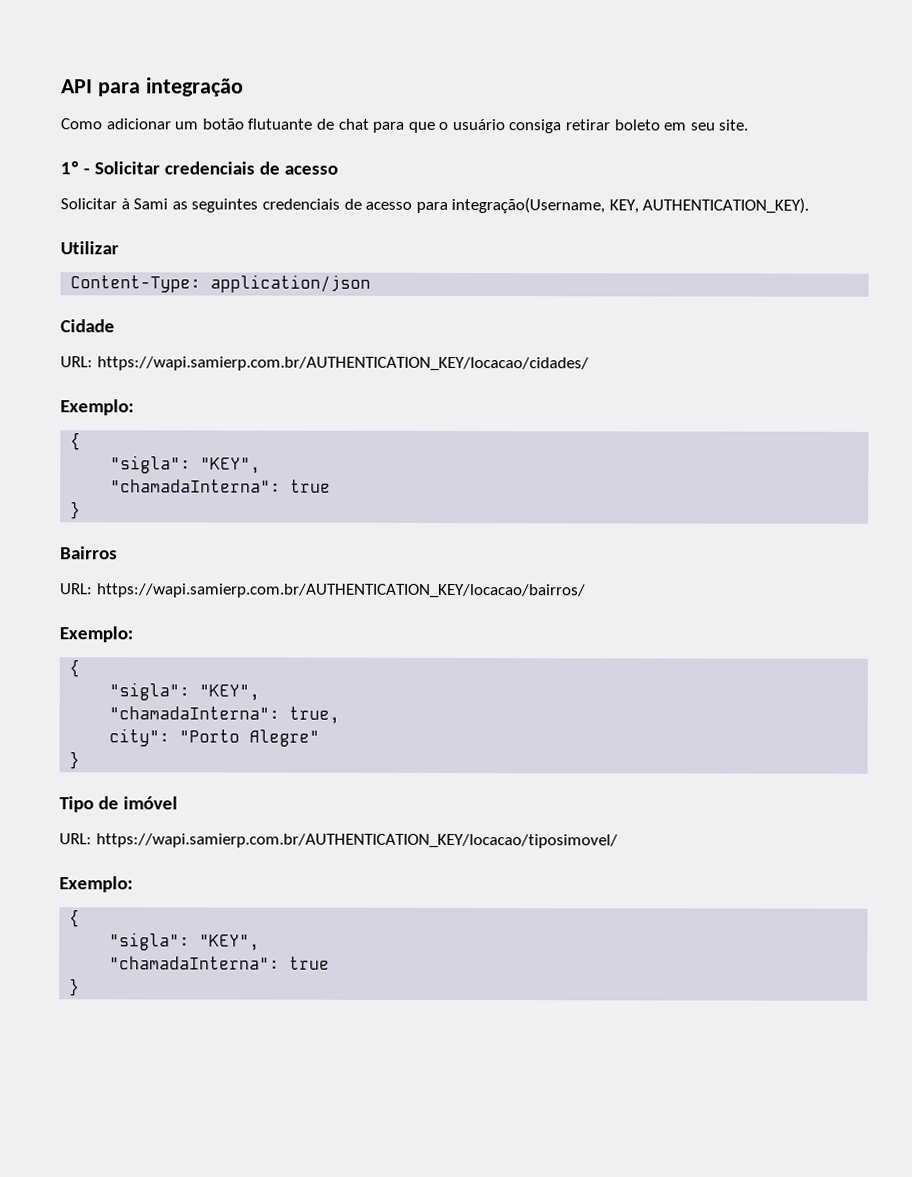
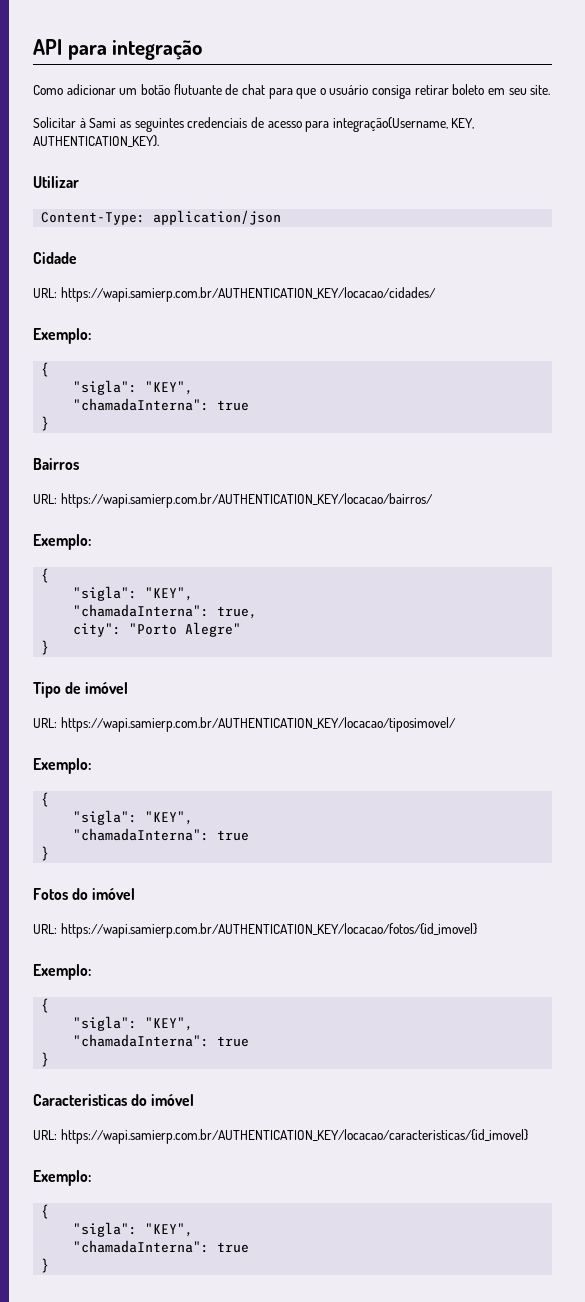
[60,161,338,175] // 1º - Solicitar credenciais de acesso -> (551, 90) none
(81, 987) none -> [33,888,136,900] [33,923,477,938] [33,964,91,980] [41,998,50,1013] [73,1016,194,1031] [73,1034,250,1047] [41,1052,50,1067] [33,1094,195,1106] [33,1129,528,1144] [33,1170,91,1186] [41,1204,50,1219] [73,1222,194,1237] [73,1240,250,1253] [41,1258,50,1273] // Fotos do imóvel // URL: https://wapi.samierp.com.br/AUTHENTICATION_KEY/locacao/fotos/{id_imovel} // Exemplo: // { // "sigla": "KEY", // "chamadaInterna": true // } // Caracteristicas do imóvel // URL: https://wapi.samierp.com.br/AUTHENTICATION_KEY/locacao/caracteristicas/{id_imovel} // Exemplo: // { // "sigla": "KEY", // "chamadaInterna": true // }

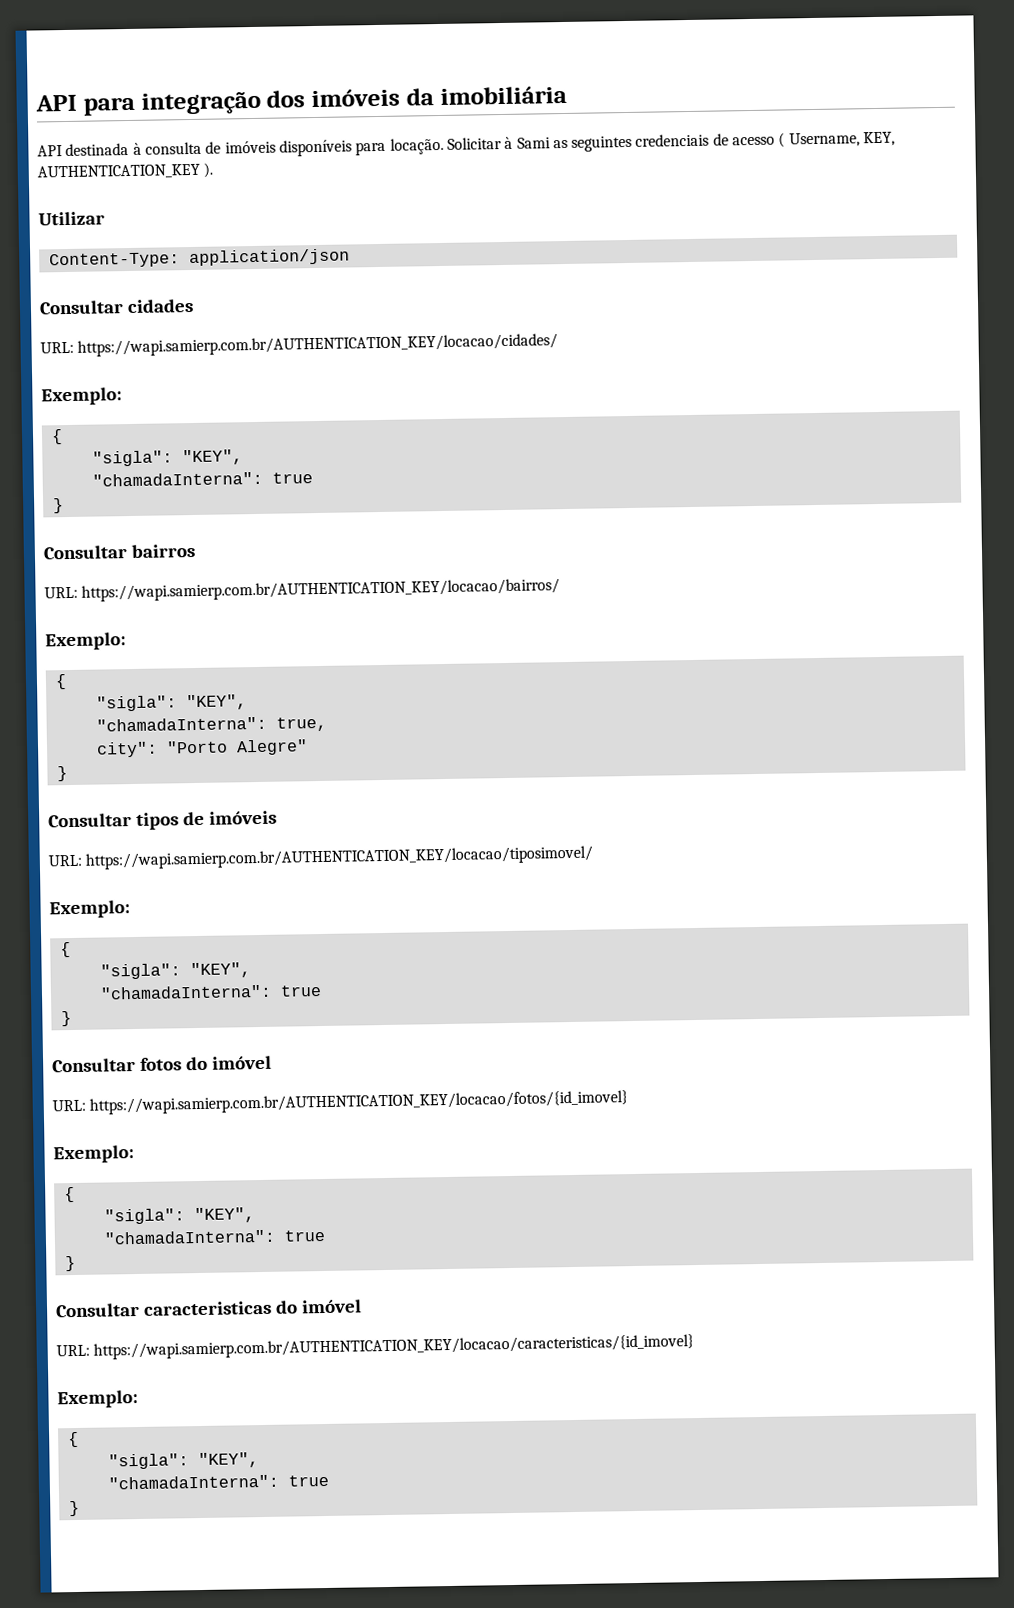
[33,84,551,99] // Como adicionar um botão flutuante de chat para que o usuário consiga retirar boleto em seu site. // -> [266,85,567,108] [37,137,444,157] dos imóveis da imobiliária // API destinada à consulta de imóveis disponíveis para locação.
[305,117,475,132] [33,135,159,147] para integração(Username, KEY, AUTHENTICATION_KEY). -> [778,131,896,148] [37,162,214,180] ( Username, KEY, AUTHENTICATION_KEY ).
[33,252,77,264] Cidade -> [39,298,194,315] Consultar cidades
[33,458,79,470] Bairros -> [43,543,195,560] Consultar bairros
[33,682,129,698] Tipo de imóvel -> [48,810,277,830] Consultar tipos de imóveis
[33,888,68,900] Fotos -> [52,1057,182,1073] Consultar fotos
[33,1094,127,1106] Caracteristicas -> [55,1300,272,1318] Consultar caracteristicas

